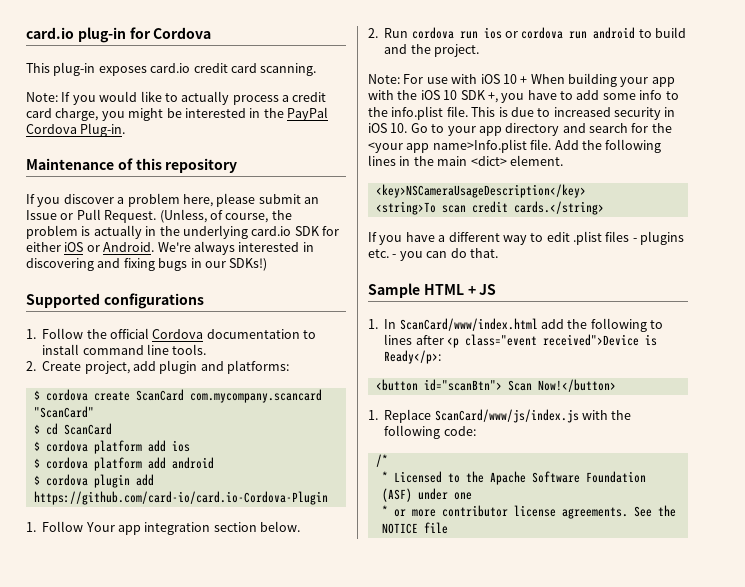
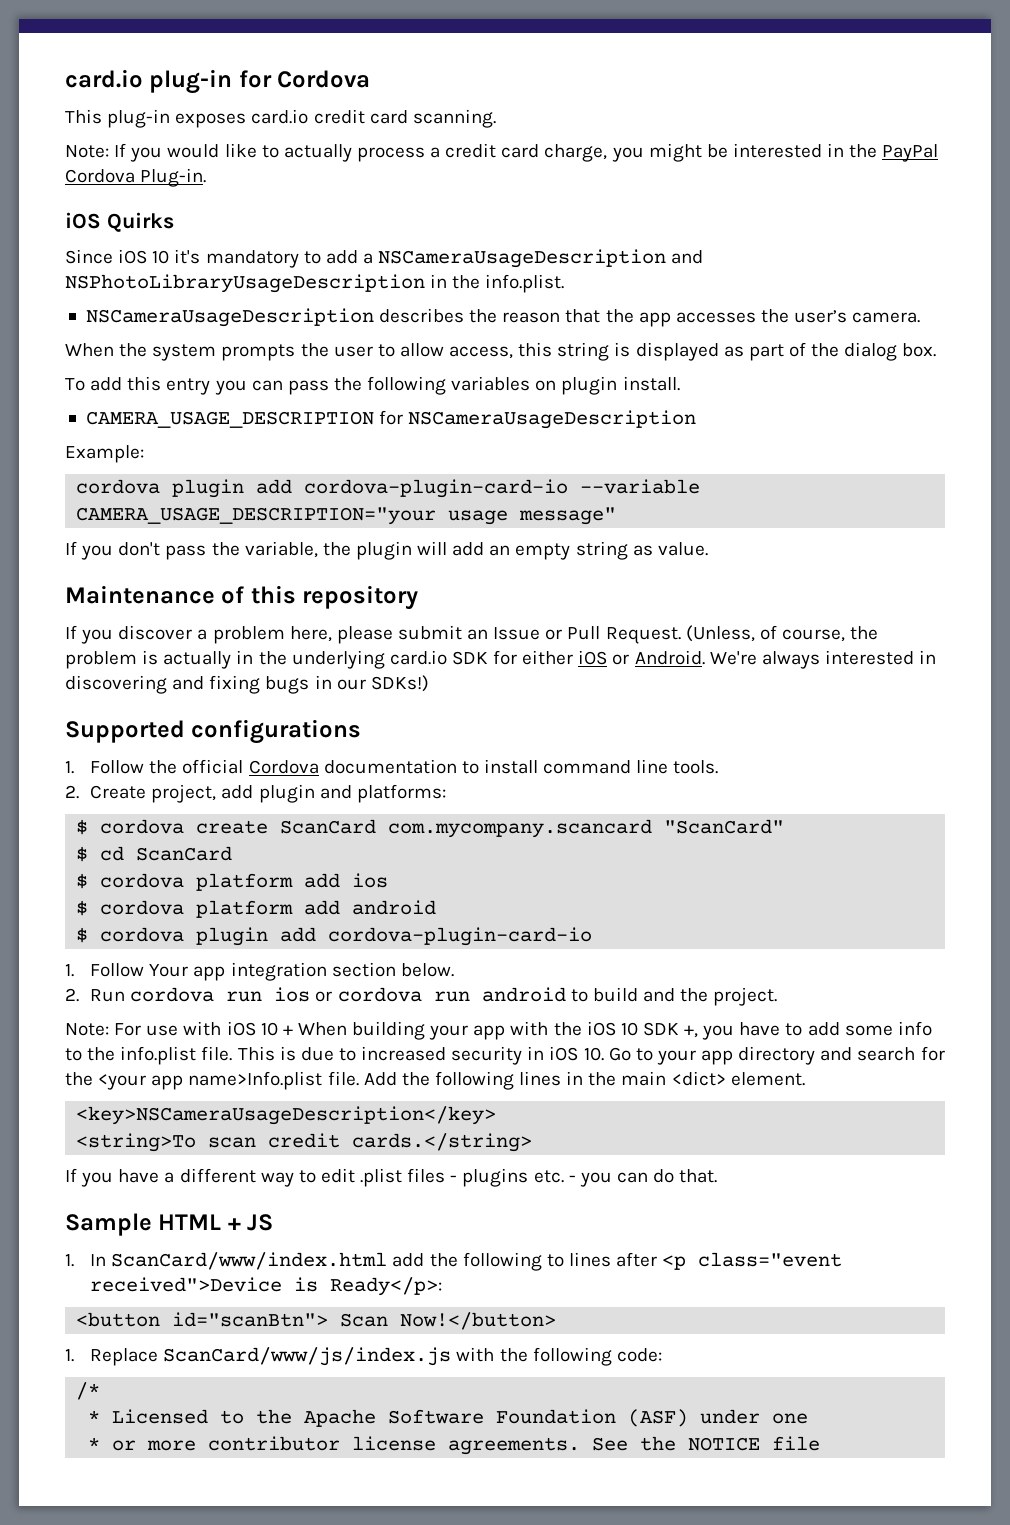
(126, 130) none -> [65,212,174,232] [65,249,704,268] [65,274,565,293] [85,308,921,327] [65,342,937,361] [65,376,680,395] [85,410,697,429] [65,445,144,463] [76,479,701,498] [76,507,617,525] [65,541,708,560] // iOS Quirks // Since iOS 10 it's mandatory to add a NSCameraUsageDescription and NSPhotoLibraryUsageDescription in the info.plist. // NSCameraUsageDescription describes the reason that the app accesses the user’s camera. // When the system prompts the user to allow access, this string is displayed as part of the dialog box. // To add this entry you can pass the following variables on plugin install. // CAMERA_USAGE_DESCRIPTION for NSCameraUsageDescription // Example: // cordova plugin add cordova-plugin-card-io --variable CAMERA_USAGE_DESCRIPTION="your usage message" // If you don't pass the variable, the plugin will add an empty string as value.
[33,491,328,505] https://github.com/card-io/card.io-Cordova-Plugin -> [328,927,593,946] cordova-plugin-card-io

